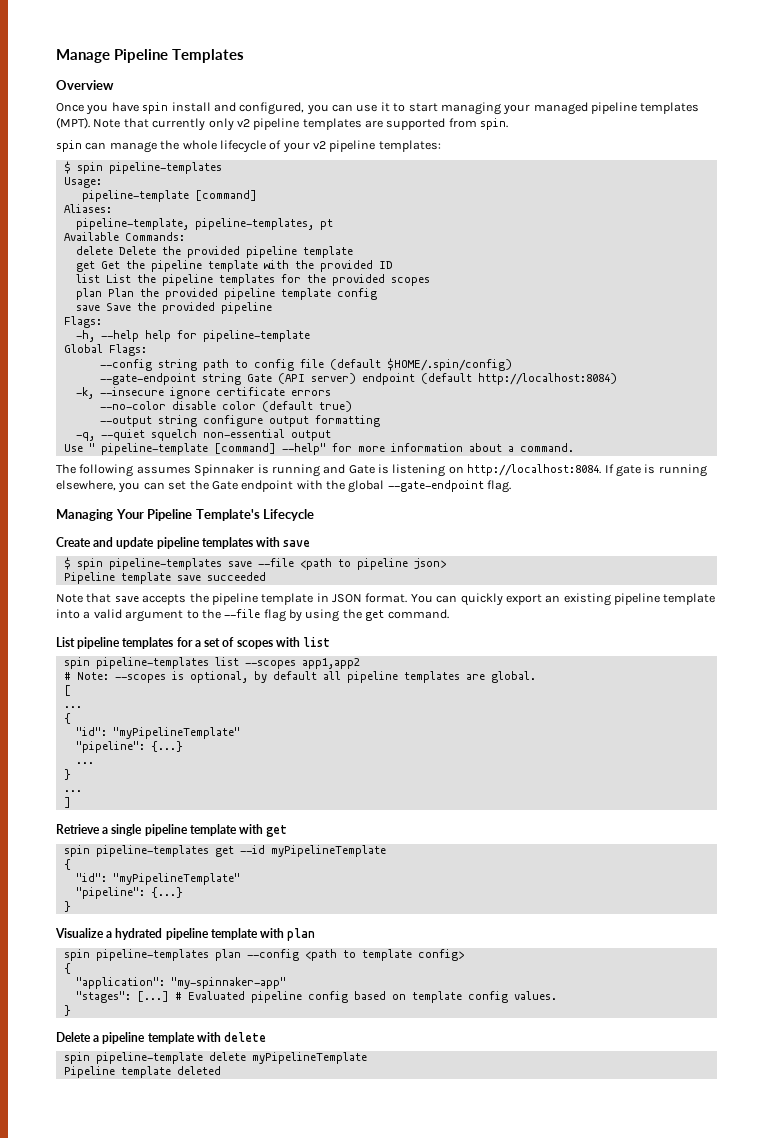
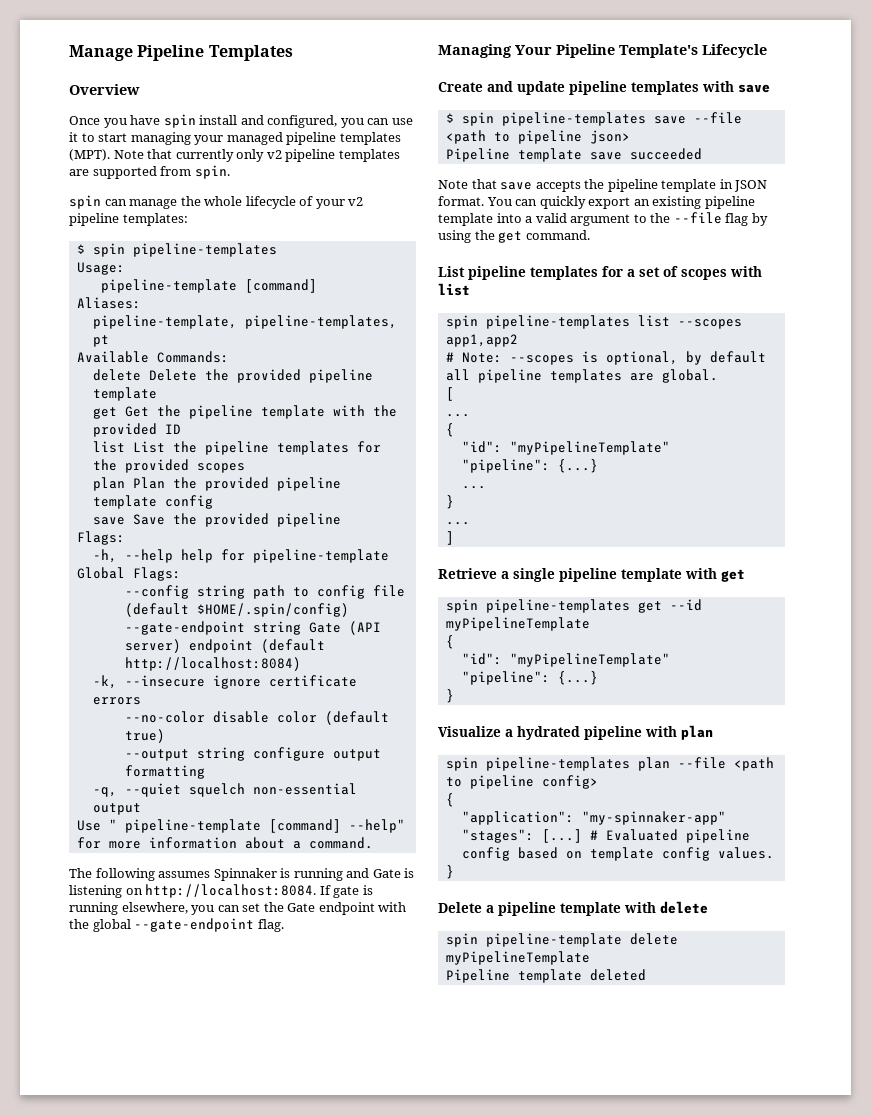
[210,928,258,940] template -> (642, 733) none
[246,949,412,961] --config <path to template -> [677,757,774,771] [445,775,534,789] --file <path to pipeline

